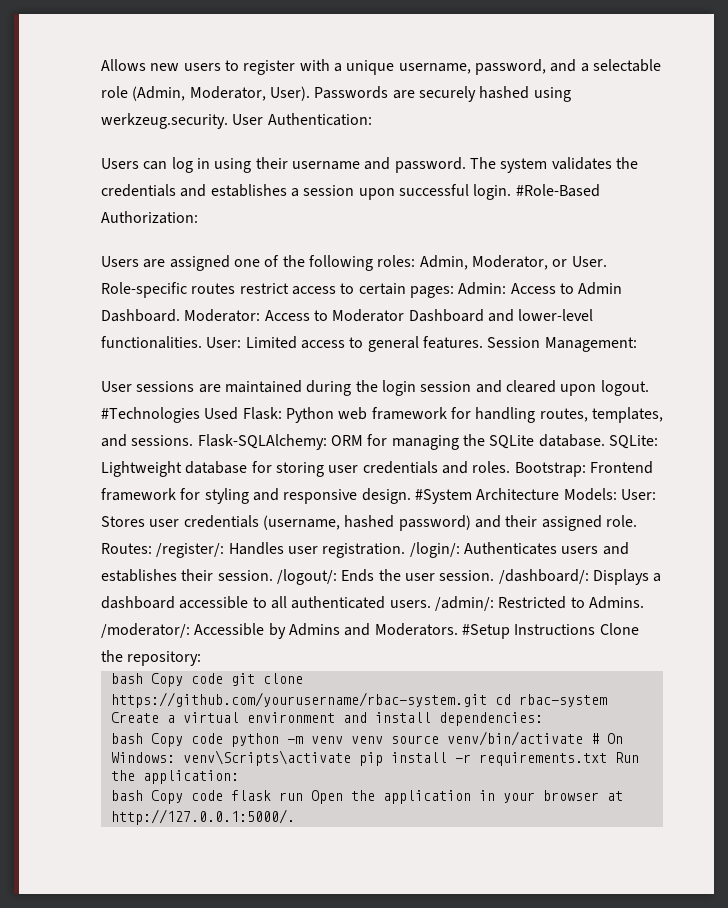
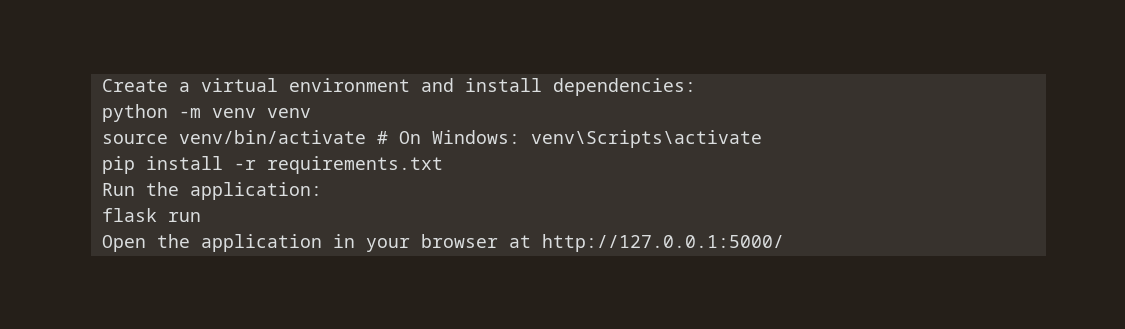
[101,59,661,75] [101,86,571,102] [101,113,372,129] [101,157,638,173] [101,184,600,200] [101,211,198,224] [101,255,607,271] [101,282,623,298] [101,309,594,322] [101,336,637,352] [101,380,649,396] [101,407,663,423] [101,434,658,450] [101,461,653,477] [101,488,656,504] [101,515,637,531] [101,542,629,558] [101,569,662,585] [101,596,644,611] [101,623,639,639] [101,650,202,666] [110,673,303,687] [110,692,607,708] Allows new users to register with a unique username, password, and a selectable role (Admin, Moderator, User). Passwords are securely hashed using werkzeug.security. User Authentication: // Users can log in using their username and password. The system validates the credentials and establishes a session upon successful login. #Role-Based Authorization: // Users are assigned one of the following roles: Admin, Moderator, or User. Role-specific routes restrict access to certain pages: Admin: Access to Admin Dashboard. Moderator: Access to Moderator Dashboard and lower-level functionalities. User: Limited access to general features. Session Management: // User sessions are maintained during the login session and cleared upon logout. #Technologies Used Flask: Python web framework for handling routes, templates, and sessions. Flask-SQLAlchemy: ORM for managing the SQLite database. SQLite: Lightweight database for storing user credentials and roles. Bootstrap: Frontend framework for styling and responsive design. #System Architecture Models: User: Stores user credentials (username, hashed password) and their assigned role. Routes: /register/: Handles user registration. /login/: Authenticates users and establishes their session. /logout/: Ends the user session. /dashboard/: Displays a dashboard accessible to all authenticated users. /admin/: Restricted to Admins. /moderator/: Accessible by Admins and Moderators. #Setup Instructions Clone the repository: // bash Copy code git clone https://github.com/yourusername/rbac-system.git cd rbac-system -> (101, 85) none
[110,733,223,747] bash Copy code -> (696, 87) none
(383, 740) none -> (311, 113) //
(351, 758) none -> (762, 139) //
(607, 759) none -> (443, 165) //
[110,790,223,804] bash Copy code -> (322, 191) none
(303, 796) none -> (201, 217) //
[110,809,295,825] http://127.0.0.1:5000/. -> [541,234,784,252] http://127.0.0.1:5000/

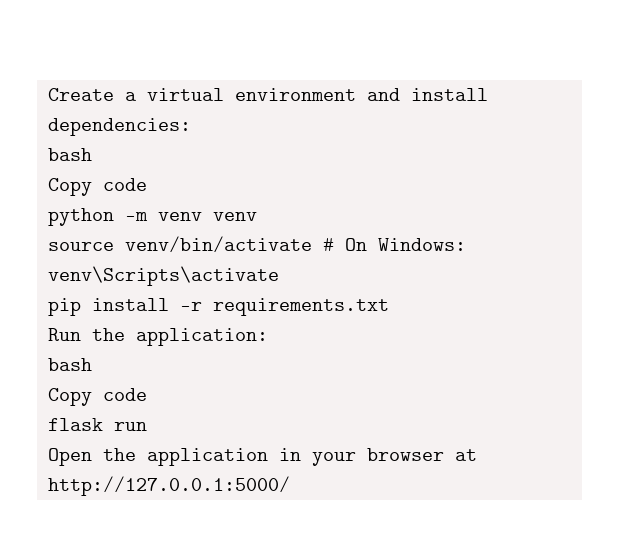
(696, 87) none -> [47,148,92,161] [47,178,147,196] // bash // Copy code
(322, 191) none -> [47,358,92,371] [47,388,147,406] // bash // Copy code

